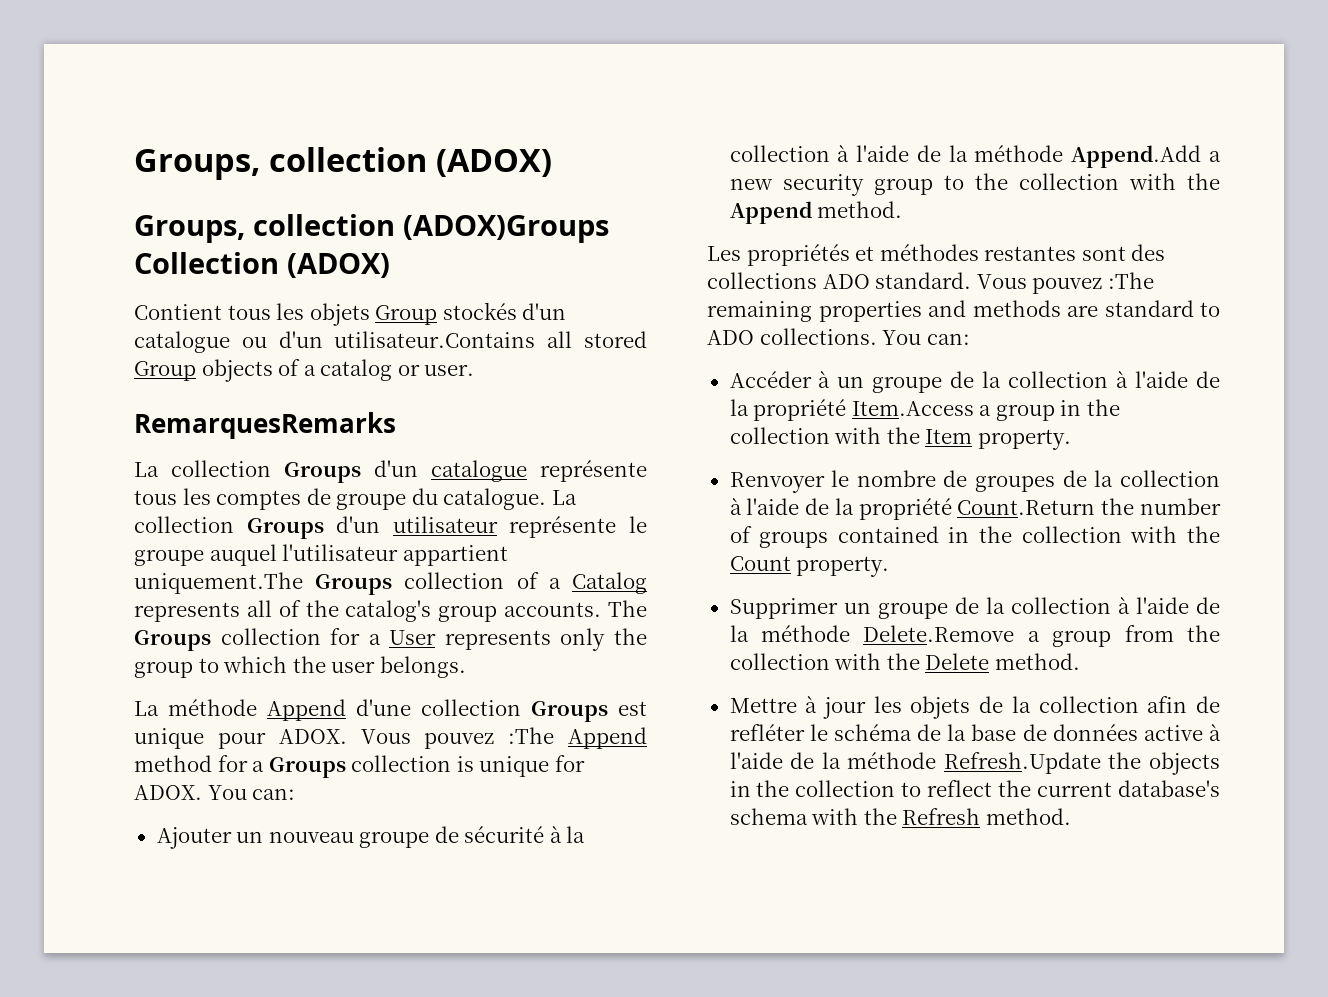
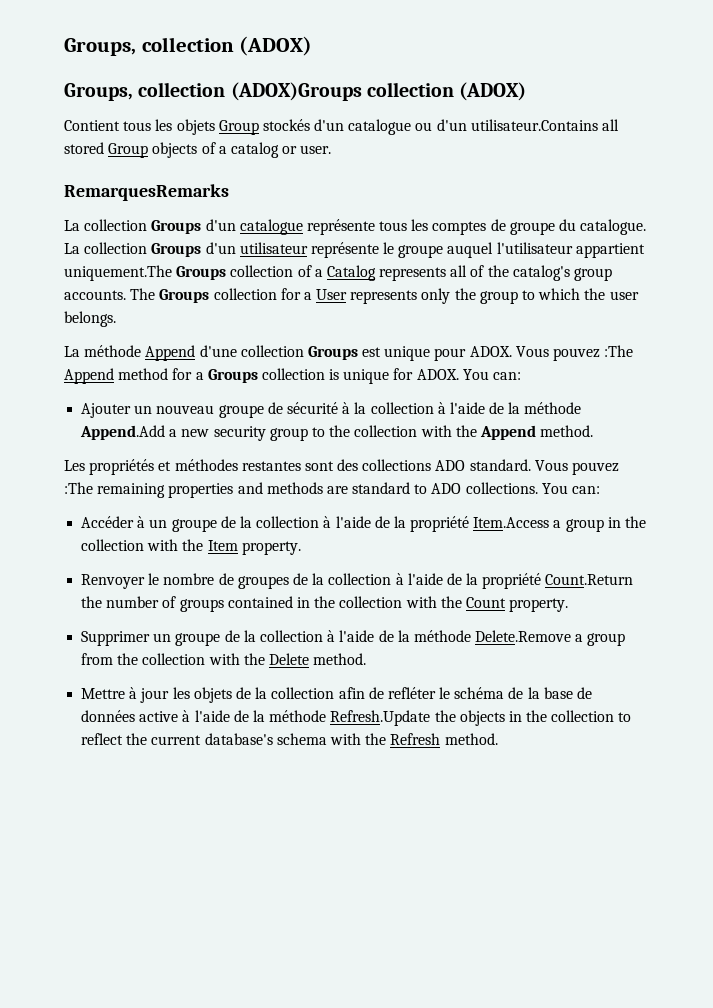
[134,252,279,274] Collection -> [366,82,454,97] collection

